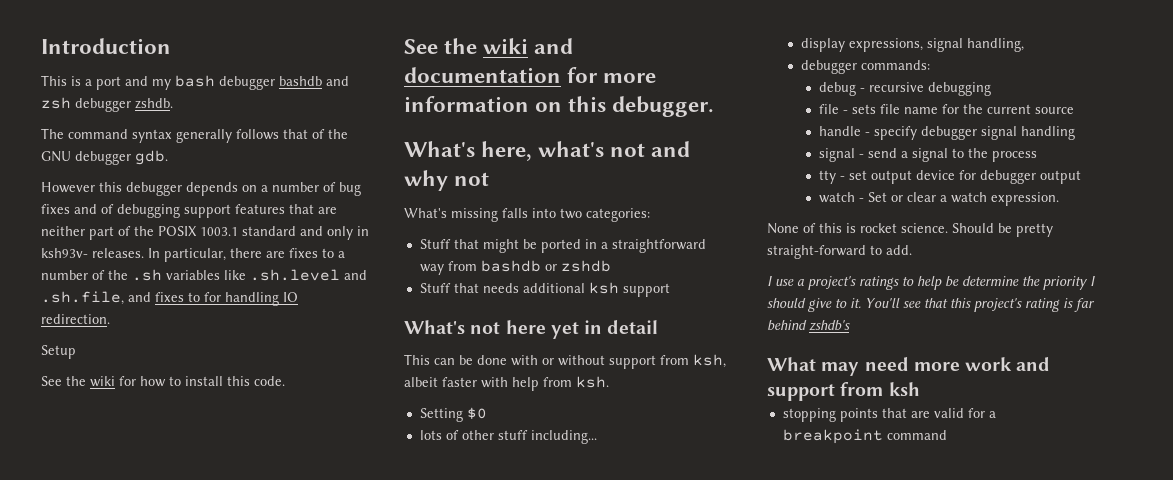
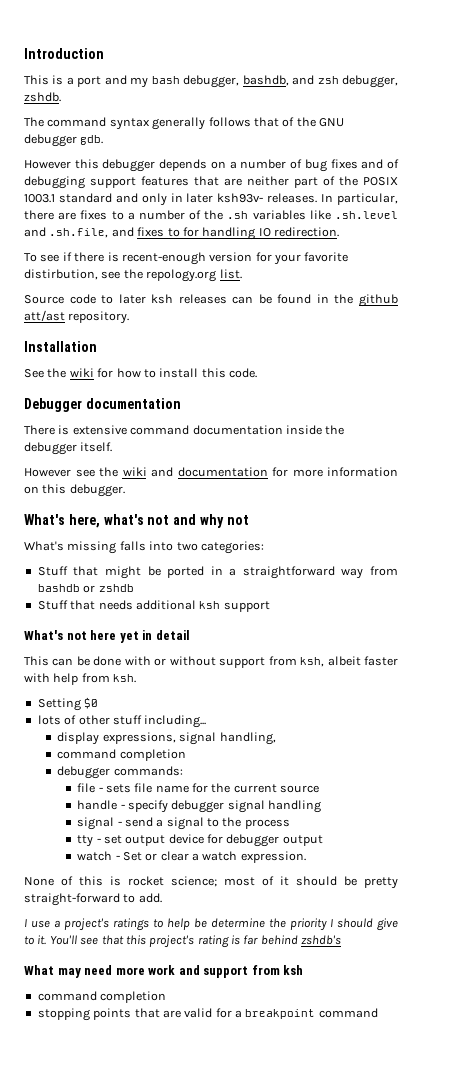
[219,76,322,90] debugger bashdb -> [183,75,289,88] debugger, bashdb,
[75,98,131,112] debugger -> [341,75,398,88] debugger,
(369, 231) none -> [186,193,214,203] later
[41,345,76,359] Setup -> [24,252,349,265] [24,269,242,282] [24,294,398,307] [24,310,130,324] [24,341,97,352] To see if there is recent-enough version for your favorite distirbution, see the repology.org list. // Source code to later ksh releases can be found in the github att/ast repository. // Installation
[404,39,438,54] See -> [24,398,181,412] [24,425,345,435] [24,442,113,455] [24,468,95,477] Debugger documentation // There is extensive command documentation inside the debugger itself. // However see
(1025, 45) none -> [57,749,186,761] // command completion
[819,82,992,96] // debug - recursive debugging -> (183, 771) none
[901,223,994,233] science. Should -> [171,876,337,887] science; most of it should
(920, 389) none -> [37,991,167,1003] // command completion

